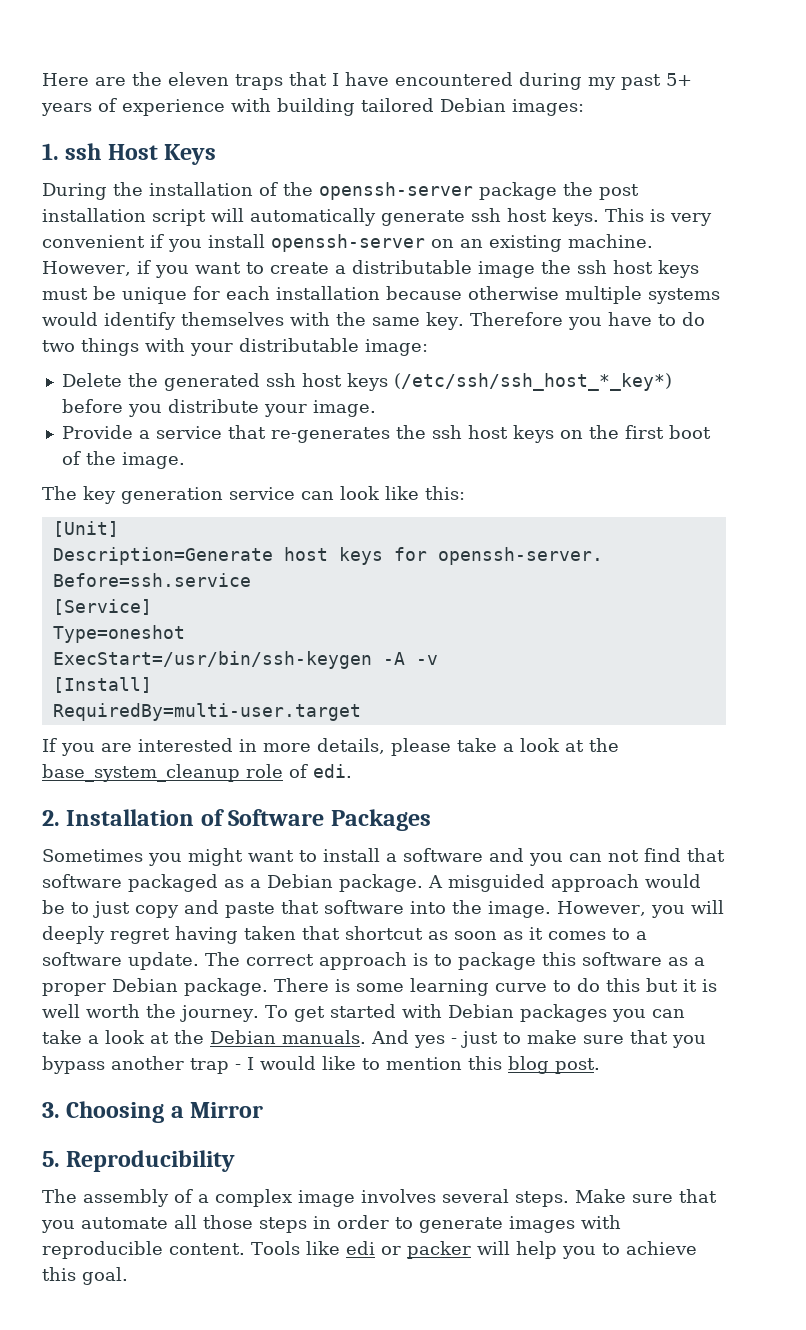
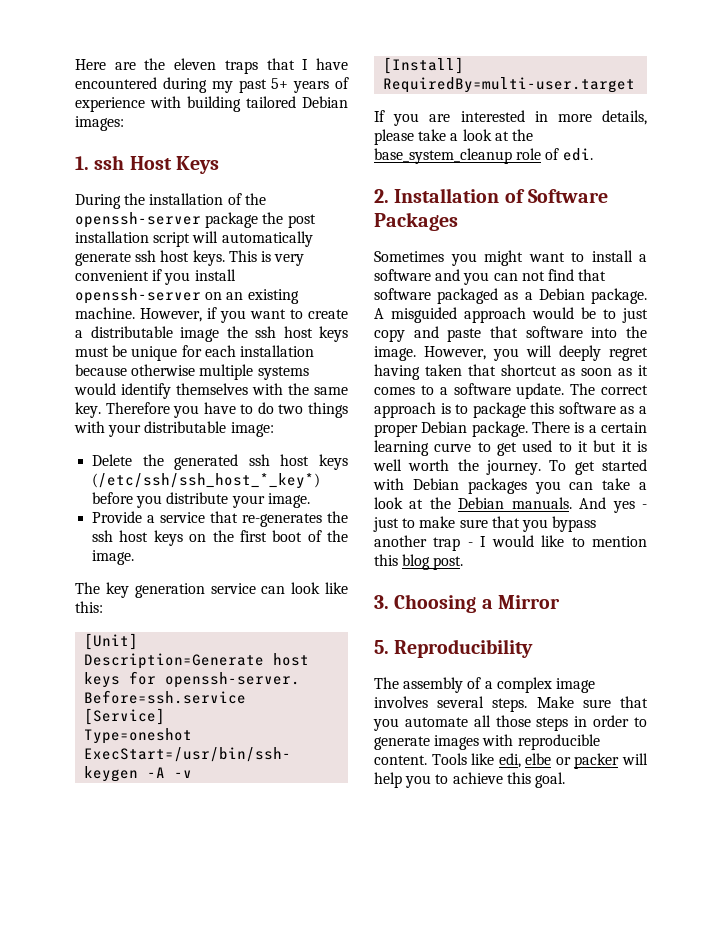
[356,983,404,992] some -> [588,422,647,433] a certain
[577,978,640,992] do this -> [497,440,588,456] get used to it
[345,1241,375,1255] edi -> [498,753,552,768] edi, elbe

